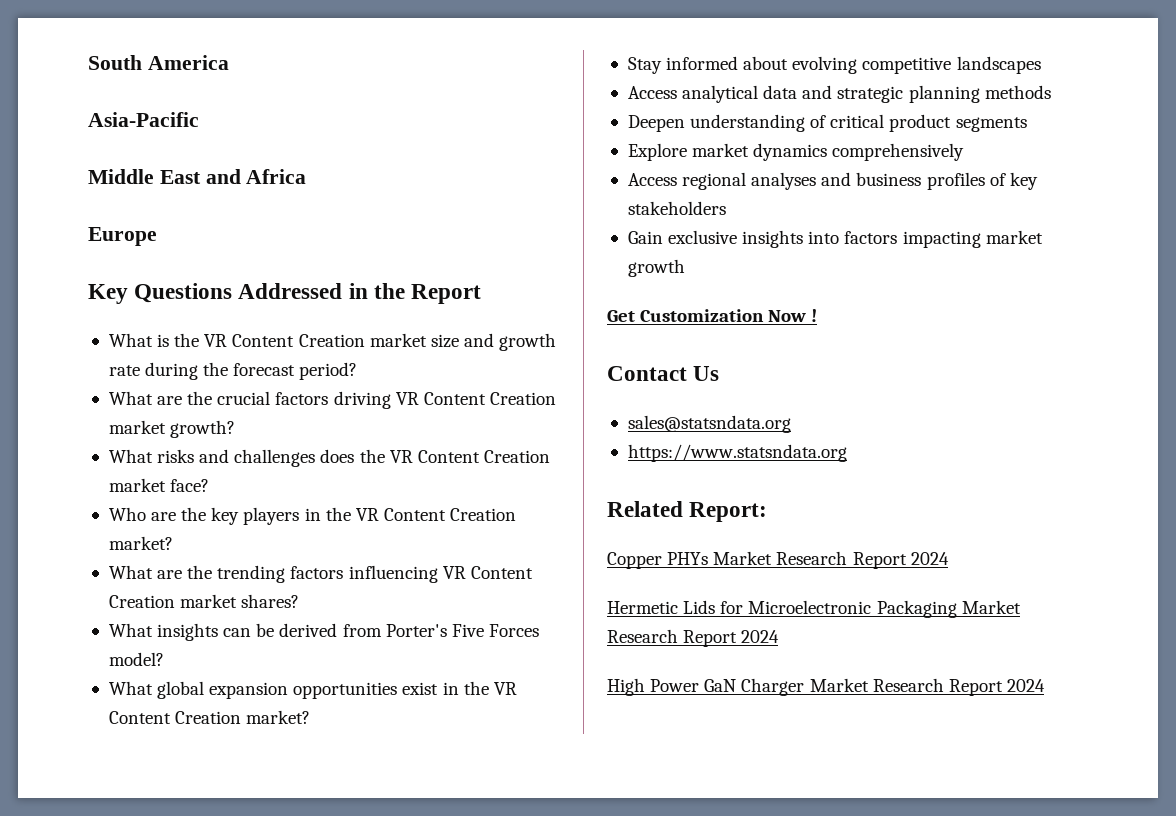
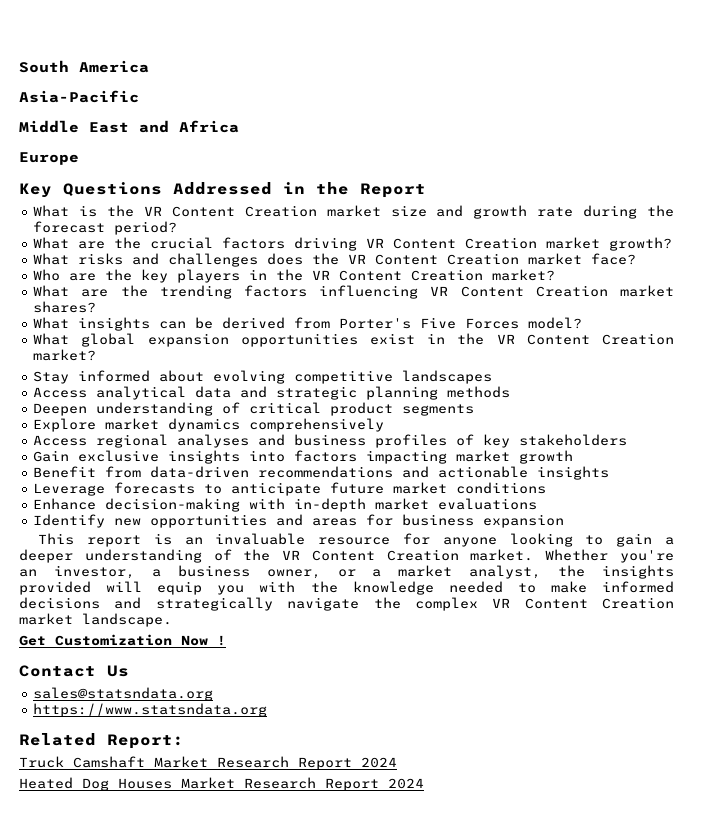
(685, 268) none -> [33,466,610,480] [33,482,547,496] [33,498,538,512] [33,514,565,528] [38,533,674,547] [19,549,674,563] [19,565,674,579] [19,581,675,595] [19,597,674,611] [19,613,172,627] // Benefit from data-driven recommendations and actionable insights // Leverage forecasts to anticipate future market conditions // Enhance decision-making with in-depth market evaluations // Identify new opportunities and areas for business expansion // This report is an invaluable resource for anyone looking to gain a deeper understanding of the VR Content Creation market. Whether you're an investor, a business owner, or a market analyst, the insights provided will equip you with the knowledge needed to make informed decisions and strategically navigate the complex VR Content Creation market landscape.
[607,551,949,569] [607,600,1021,618] [607,629,780,647] [607,678,1045,696] Copper PHYs Market Research Report 2024 // Hermetic Lids for Microelectronic Packaging Market Research Report 2024 // High Power GaN Charger Market Research Report 2024 -> [19,756,397,770] [19,777,424,791] Truck Camshaft Market Research Report 2024 // Heated Dog Houses Market Research Report 2024

